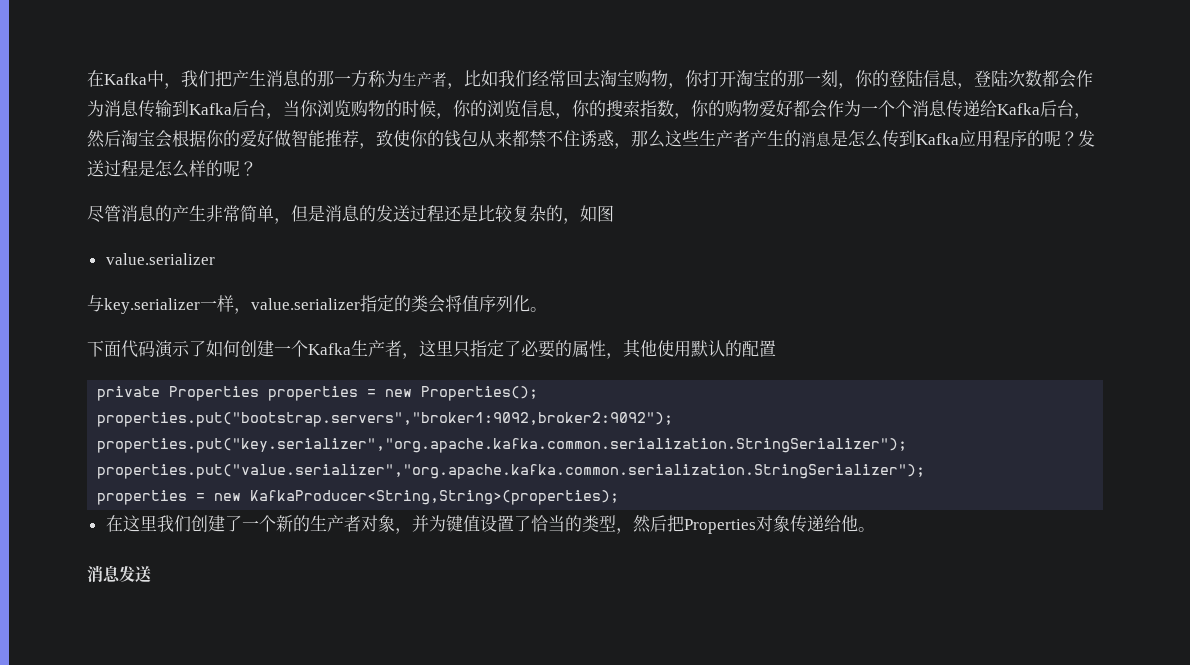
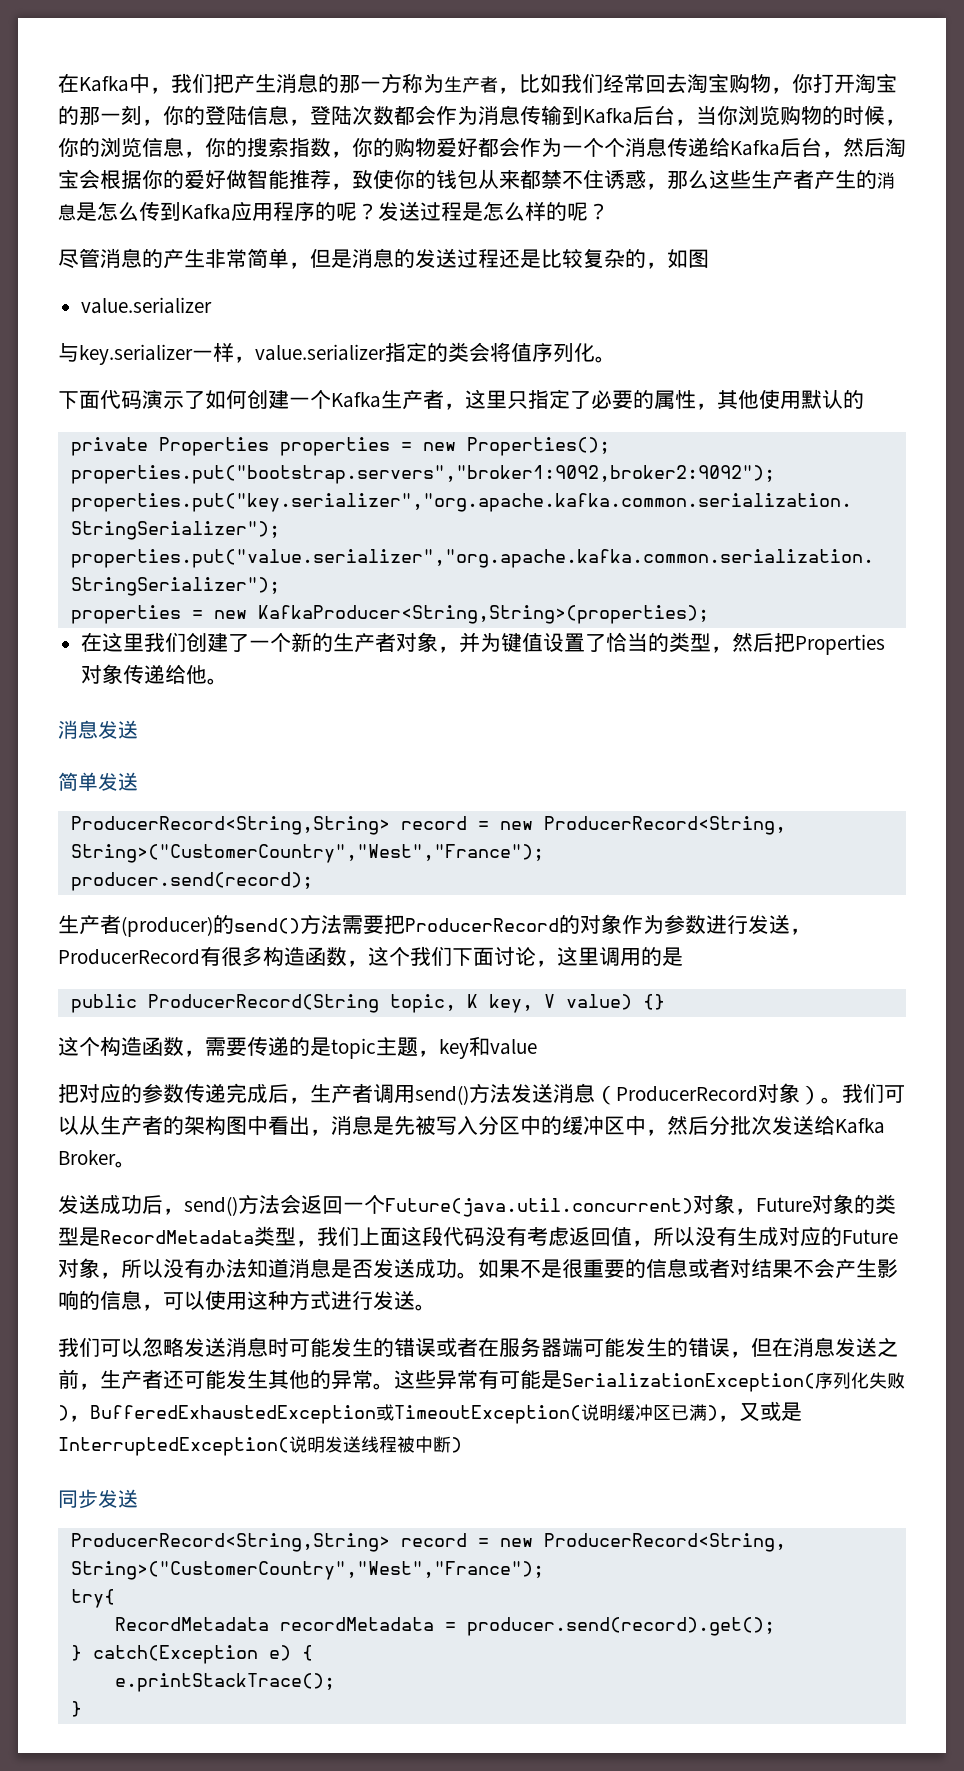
[742,340,776,357] 配置 -> (864, 399) none
(152, 574) none -> [58,772,138,791] [70,816,786,835] [70,844,544,863] [70,872,313,891] [58,914,811,937] [58,946,683,967] [70,994,665,1013] [58,1036,537,1059] [58,1083,905,1105] [58,1115,885,1136] [58,1150,136,1168] [58,1194,896,1217] [58,1226,898,1247] [58,1258,898,1279] [58,1290,436,1311] [58,1337,898,1358] [58,1369,905,1392] [58,1401,802,1424] [58,1436,462,1456] [58,1489,138,1509] [70,1533,786,1552] [70,1561,544,1580] [70,1589,115,1608] [114,1617,775,1636] [70,1645,313,1664] [114,1673,335,1692] [70,1701,82,1717] // 简单发送 // ProducerRecord<String,String> record = new ProducerRecord<String, String>("CustomerCountry","West","France"); // producer.send(record); // 生产者(producer)的send()方法需要把ProducerRecord的对象作为参数进行发送，ProducerRecord有很多构造函数，这个我们下面讨论，这里调用的是 // public ProducerRecord(String topic, K key, V value) {} // 这个构造函数，需要传递的是topic主题，key和value // 把对应的参数传递完成后，生产者调用send()方法发送消息（ProducerRecord对象）。我们可以从生产者的架构图中看出，消息是先被写入分区中的缓冲区中，然后分批次发送给Kafka Broker。 // 发送成功后，send()方法会返回一个Future(java.util.concurrent)对象，Future对象的类型是RecordMetadata类型，我们上面这段代码没有考虑返回值，所以没有生成对应的Future对象，所以没有办法知道消息是否发送成功。如果不是很重要的信息或者对结果不会产生影响的信息，可以使用这种方式进行发送。 // 我们可以忽略发送消息时可能发生的错误或者在服务器端可能发生的错误，但在消息发送之前，生产者还可能发生其他的异常。这些异常有可能是SerializationException(序列化失败)，BufferedExhaustedException或TimeoutException(说明缓冲区已满)，又或是InterruptedException(说明发送线程被中断) // 同步发送 // ProducerRecord<String,String> record = new ProducerRecord<String, String>("CustomerCountry","West","France"); // try{ // RecordMetadata recordMetadata = producer.send(record).get(); // } catch(Exception e) { // e.printStackTrace(); // }

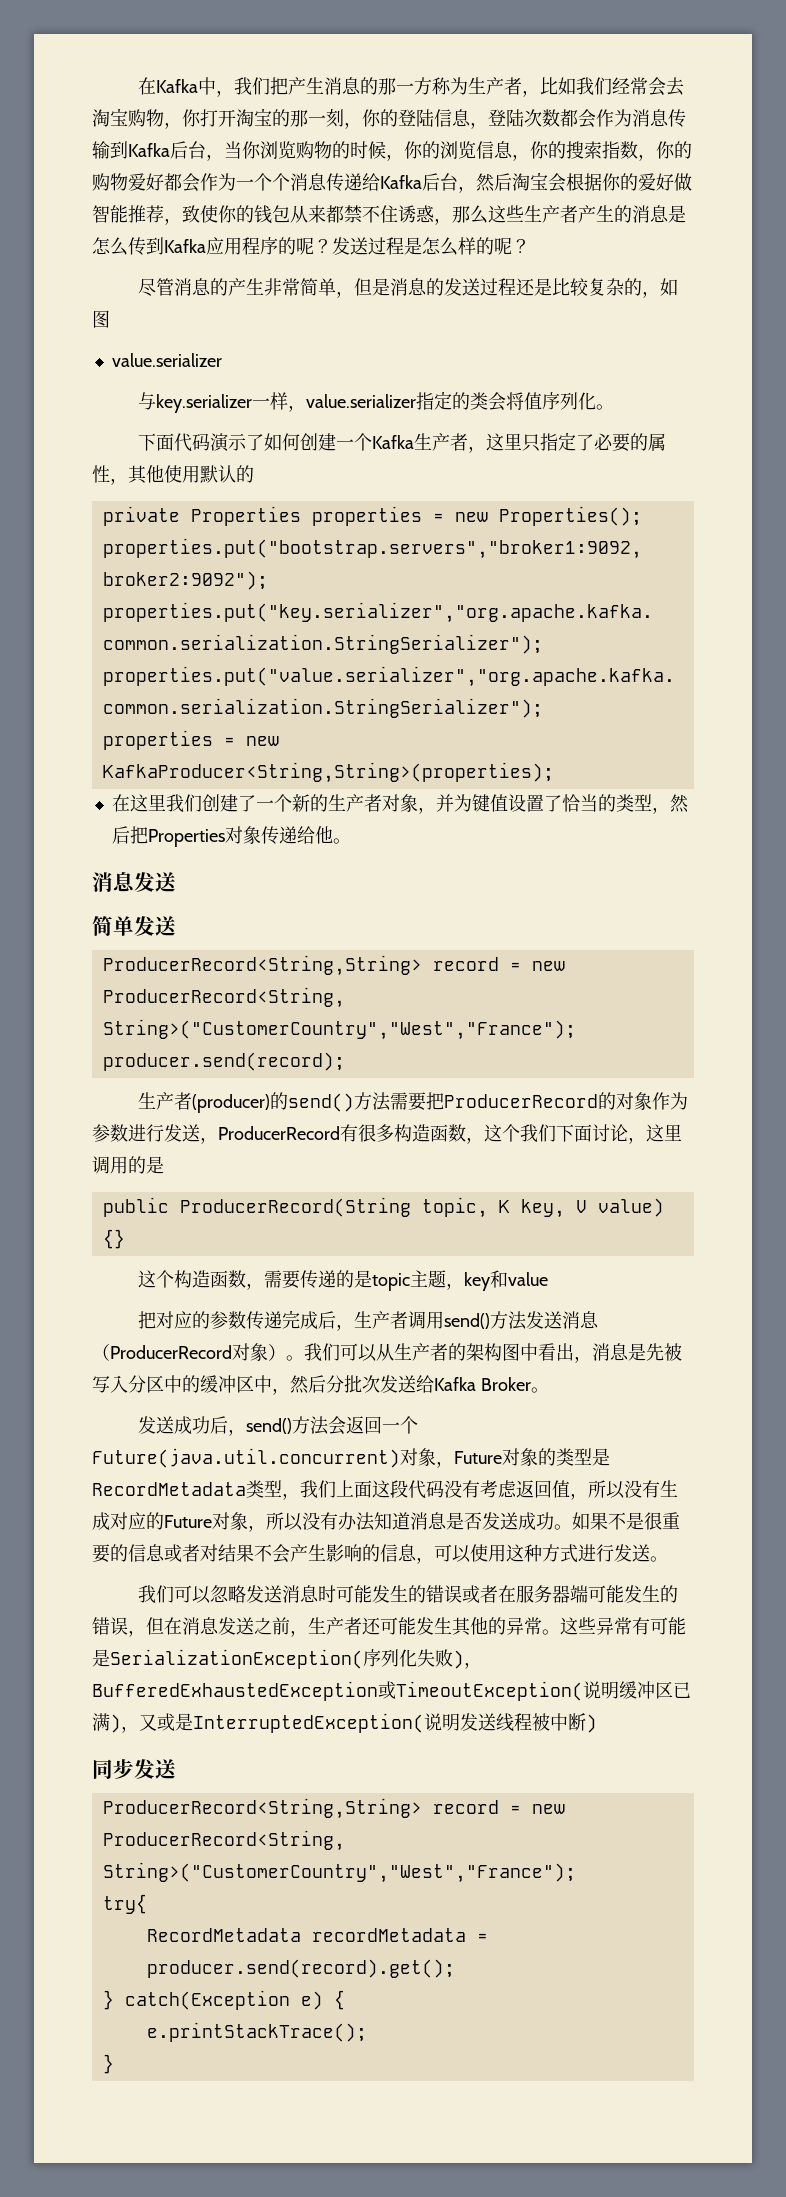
[645,75,666,93] 回 -> [647,77,666,96] 会

